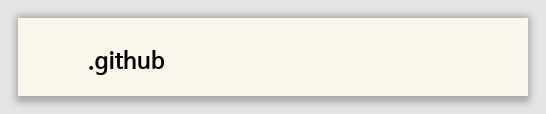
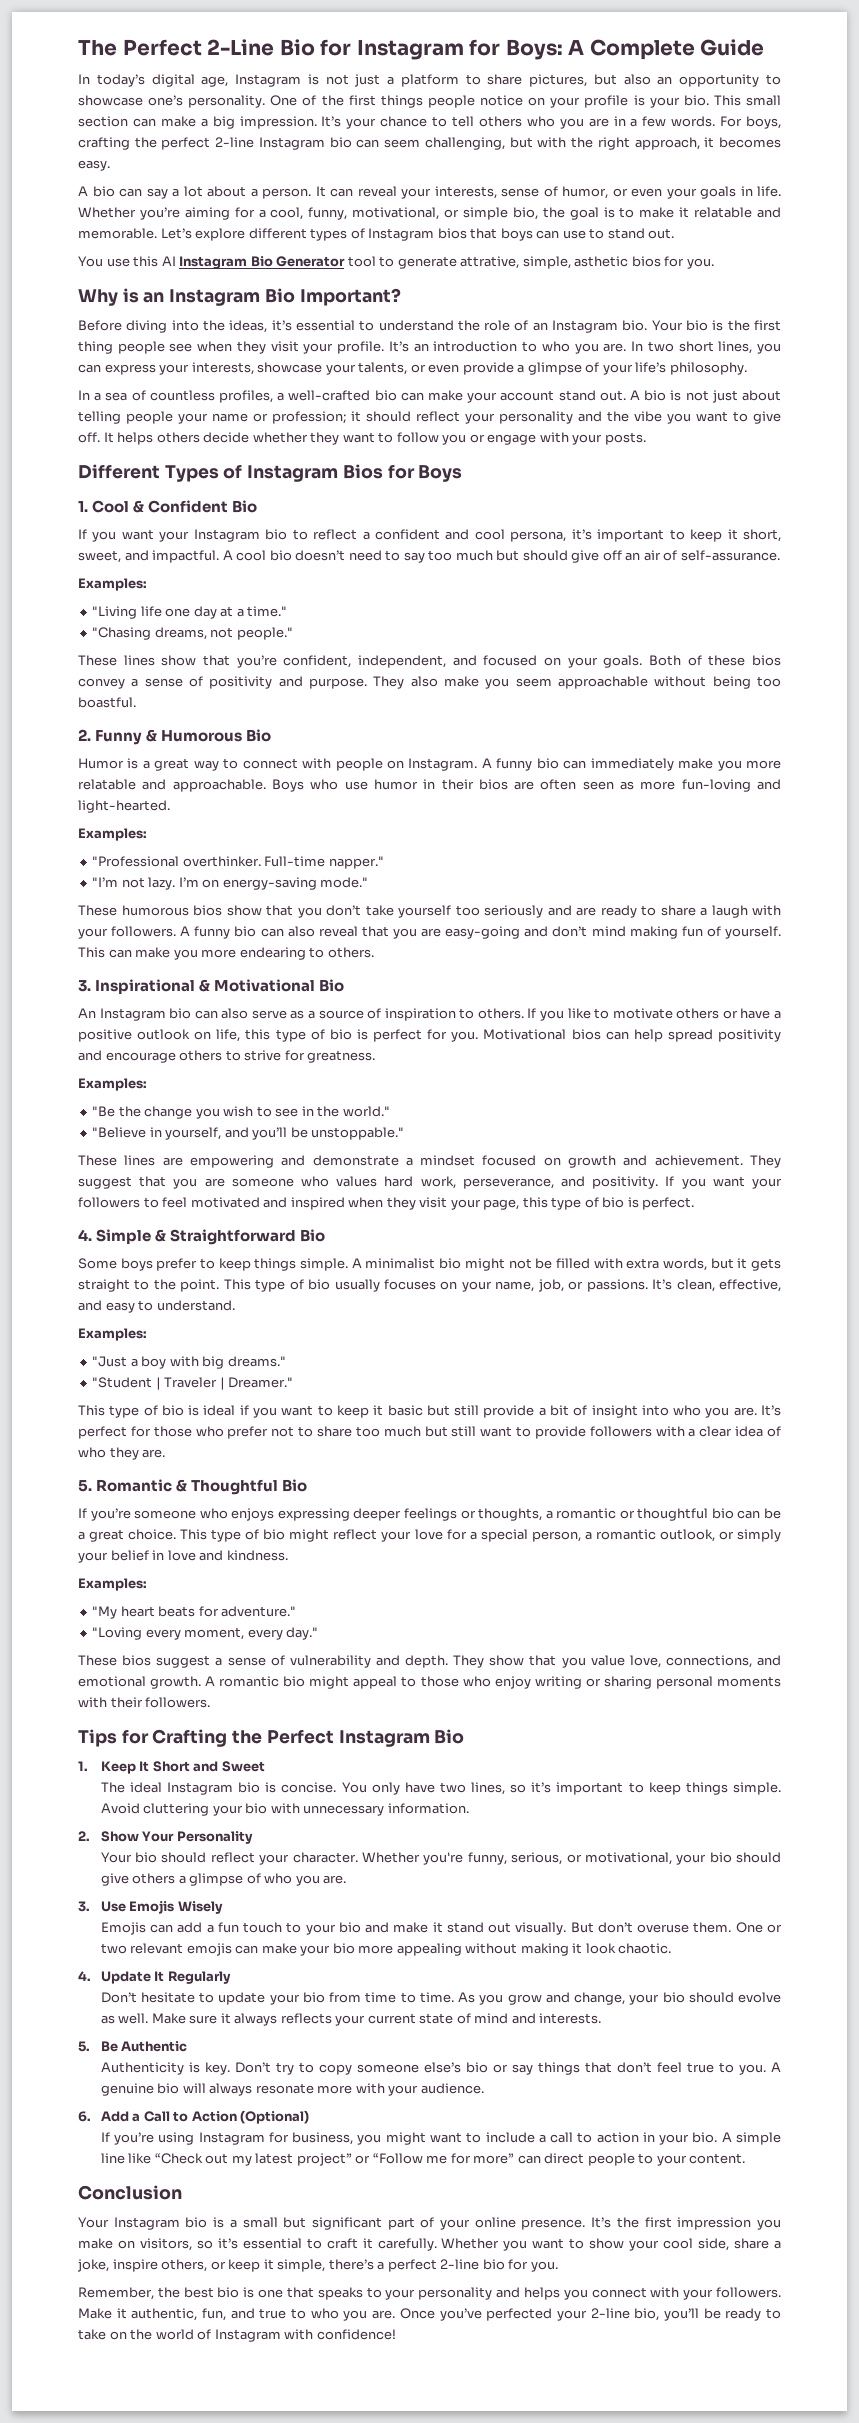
[88,50,165,75] .github -> [78,39,765,60] [78,74,781,87] [78,95,782,108] [78,116,781,129] [78,137,782,150] [78,160,110,171] [78,186,781,199] [78,207,782,220] [78,228,675,241] [78,256,714,269] [78,288,401,306] [78,320,781,333] [78,341,781,354] [78,362,747,375] [78,390,782,403] [78,411,781,424] [78,432,646,445] [78,464,463,482] [78,500,258,513] [78,529,782,542] [78,550,780,563] [78,578,147,591] [92,606,288,619] [92,627,293,640] [78,655,781,668] [78,676,781,689] [78,697,136,708] [78,729,272,745] [78,758,782,771] [78,779,781,792] [78,800,170,813] [78,828,147,841] [92,856,384,869] [92,877,369,890] [78,905,781,918] [78,926,781,939] [78,947,374,960] [78,979,345,994] [78,1008,781,1021] [78,1029,782,1042] [78,1050,376,1063] [78,1078,147,1091] [92,1106,390,1119] [92,1127,405,1140] [78,1155,781,1168] [78,1176,783,1189] [78,1197,695,1210] [78,1229,326,1245] [78,1258,782,1271] [78,1279,782,1292] [78,1300,235,1313] [78,1328,147,1341] [92,1356,286,1369] [92,1377,294,1390] [78,1405,781,1418] [78,1426,782,1439] [78,1447,166,1460] [78,1479,308,1495] [78,1508,781,1521] [78,1529,782,1542] [78,1550,288,1563] [78,1578,147,1591] [92,1606,297,1619] [92,1627,319,1640] [78,1655,781,1668] [78,1676,782,1689] [78,1697,211,1708] [78,1729,465,1747] [78,1761,265,1774] [100,1782,781,1795] [100,1803,469,1816] [78,1831,253,1844] [100,1852,782,1865] [100,1873,347,1886] [78,1900,223,1914] [100,1922,782,1935] [100,1943,672,1956] [78,1971,231,1984] [100,1992,781,2005] [100,2013,602,2026] [78,2041,188,2052] [100,2062,781,2075] [100,2083,484,2096] [78,2110,310,2124] [100,2132,781,2145] [100,2153,746,2166] [78,2185,182,2200] [78,2217,781,2230] [78,2238,782,2251] [77,2259,558,2272] [78,2287,782,2300] [78,2308,782,2321] [78,2329,396,2342] The Perfect 2-Line Bio for Instagram for Boys: A Complete Guide // In today’s digital age, Instagram is not just a platform to share pictures, but also an opportunity to showcase one’s personality. One of the first things people notice on your profile is your bio. This small section can make a big impression. It’s your chance to tell others who you are in a few words. For boys, crafting the perfect 2-line Instagram bio can seem challenging, but with the right approach, it becomes easy. // A bio can say a lot about a person. It can reveal your interests, sense of humor, or even your goals in life. Whether you’re aiming for a cool, funny, motivational, or simple bio, the goal is to make it relatable and memorable. Let’s explore different types of Instagram bios that boys can use to stand out. // You use this AI Instagram Bio Generator tool to generate attrative, simple, asthetic bios for you. // Why is an Instagram Bio Important? // Before diving into the ideas, it’s essential to understand the role of an Instagram bio. Your bio is the first thing people see when they visit your profile. It’s an introduction to who you are. In two short lines, you can express your interests, showcase your talents, or even provide a glimpse of your life’s philosophy. // In a sea of countless profiles, a well-crafted bio can make your account stand out. A bio is not just about telling people your name or profession; it should reflect your personality and the vibe you want to give off. It helps others decide whether they want to follow you or engage with your posts. // Different Types of Instagram Bios for Boys // 1. Cool & Confident Bio // If you want your Instagram bio to reflect a confident and cool persona, it’s important to keep it short, sweet, and impactful. A cool bio doesn’t need to say too much but should give off an air of self-assurance. // Examples: // "Living life one day at a time." // "Chasing dreams, not people." // These lines show that you’re confident, independent, and focused on your goals. Both of these bios convey a sense of positivity and purpose. They also make you seem approachable without being too boastful. // 2. Funny & Humorous Bio // Humor is a great way to connect with people on Instagram. A funny bio can immediately make you more relatable and approachable. Boys who use humor in their bios are often seen as more fun-loving and light-hearted. // Examples: // "Professional overthinker. Full-time napper." // "I’m not lazy. I’m on energy-saving mode." // These humorous bios show that you don’t take yourself too seriously and are ready to share a laugh with your followers. A funny bio can also reveal that you are easy-going and don’t mind making fun of yourself. This can make you more endearing to others. // 3. Inspirational & Motivational Bio // An Instagram bio can also serve as a source of inspiration to others. If you like to motivate others or have a positive outlook on life, this type of bio is perfect for you. Motivational bios can help spread positivity and encourage others to strive for greatness. // Examples: // "Be the change you wish to see in the world." // "Believe in yourself, and you’ll be unstoppable." // These lines are empowering and demonstrate a mindset focused on growth and achievement. They suggest that you are someone who values hard work, perseverance, and positivity. If you want your followers to feel motivated and inspired when they visit your page, this type of bio is perfect. // 4. Simple & Straightforward Bio // Some boys prefer to keep things simple. A minimalist bio might not be filled with extra words, but it gets straight to the point. This type of bio usually focuses on your name, job, or passions. It’s clean, effective, and easy to understand. // Examples: // "Just a boy with big dreams." // "Student | Traveler | Dreamer." // This type of bio is ideal if you want to keep it basic but still provide a bit of insight into who you are. It’s perfect for those who prefer not to share too much but still want to provide followers with a clear idea of who they are. // 5. Romantic & Thoughtful Bio // If you’re someone who enjoys expressing deeper feelings or thoughts, a romantic or thoughtful bio can be a great choice. This type of bio might reflect your love for a special person, a romantic outlook, or simply your belief in love and kindness. // Examples: // "My heart beats for adventure." // "Loving every moment, every day." // These bios suggest a sense of vulnerability and depth. They show that you value love, connections, and emotional growth. A romantic bio might appeal to those who enjoy writing or sharing personal moments with their followers. // Tips for Crafting the Perfect Instagram Bio // 1. Keep It Short and Sweet // The ideal Instagram bio is concise. You only have two lines, so it’s important to keep things simple. Avoid cluttering your bio with unnecessary information. // 2. Show Your Personality // Your bio should reflect your character. Whether you're funny, serious, or motivational, your bio should give others a glimpse of who you are. // 3. Use Emojis Wisely // Emojis can add a fun touch to your bio and make it stand out visually. But don’t overuse them. One or two relevant emojis can make your bio more appealing without making it look chaotic. // 4. Update It Regularly // Don’t hesitate to update your bio from time to time. As you grow and change, your bio should evolve as well. Make sure it always reflects your current state of mind and interests. // 5. Be Authentic // Authenticity is key. Don’t try to copy someone else’s bio or say things that don’t feel true to you. A genuine bio will always resonate more with your audience. // 6. Add a Call to Action (Optional) // If you’re using Instagram for business, you might want to include a call to action in your bio. A simple line like “Check out my latest project” or “Follow me for more” can direct people to your content. // Conclusion // Your Instagram bio is a small but significant part of your online presence. It’s the first impression you make on visitors, so it’s essential to craft it carefully. Whether you want to show your cool side, share a joke, inspire others, or keep it simple, there’s a perfect 2-line bio for you. // Remember, the best bio is one that speaks to your personality and helps you connect with your followers. Make it authentic, fun, and true to who you are. Once you’ve perfected your 2-line bio, you’ll be ready to take on the world of Instagram with confidence!

